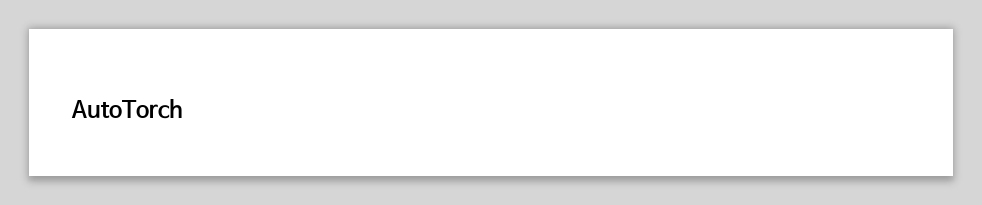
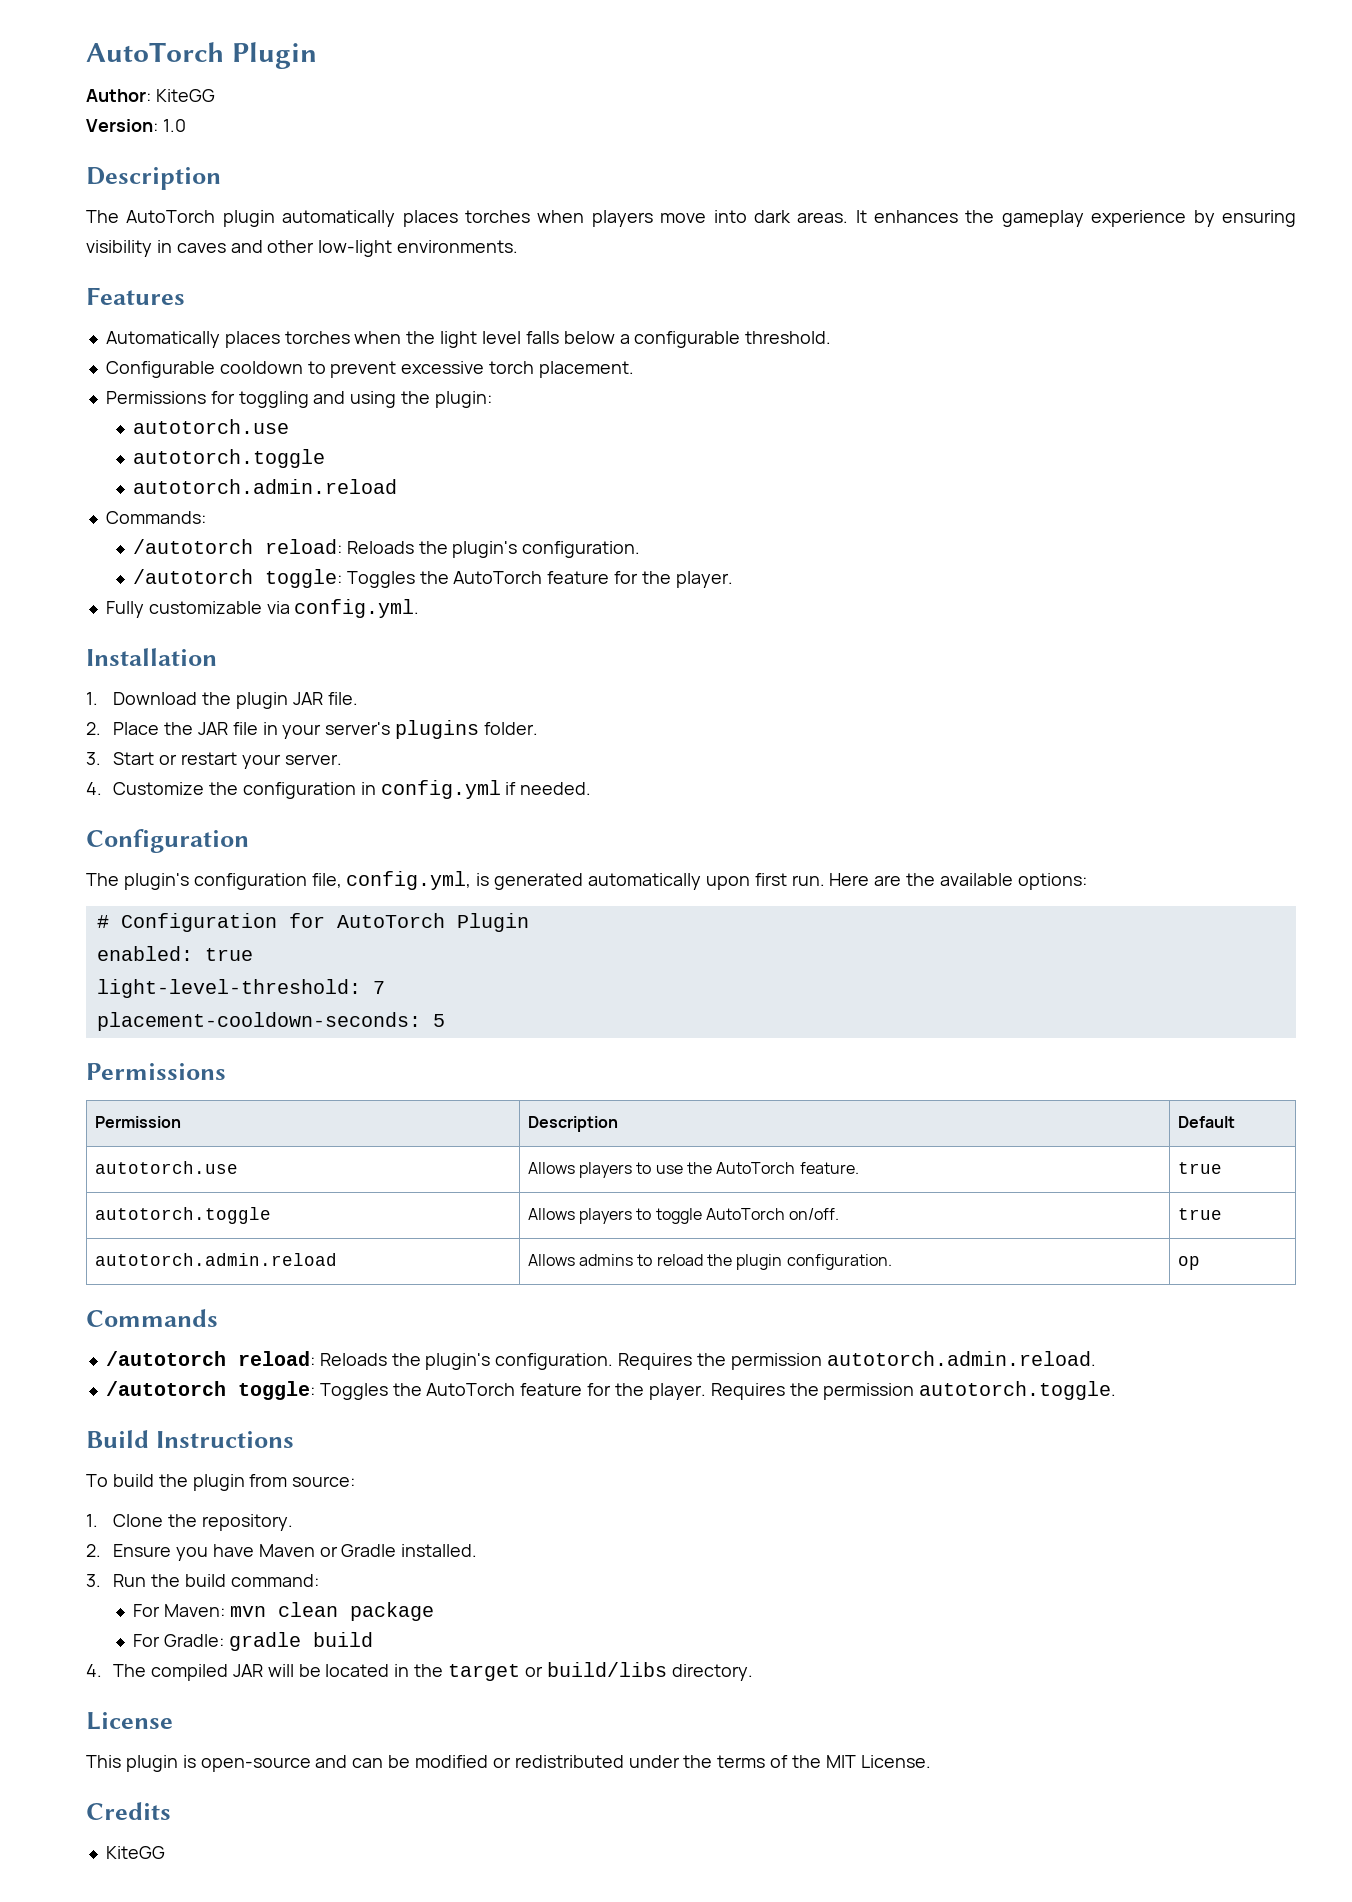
[71,99,183,119] AutoTorch -> [86,42,317,69] [86,89,215,102] [86,119,186,132] [86,167,221,190] [86,210,1297,227] [86,240,519,257] [86,287,185,305] [105,331,832,348] [105,361,634,378] [105,391,492,408] [132,419,289,434] [132,449,325,468] [132,479,397,494] [105,511,206,524] [132,539,641,558] [132,569,733,588] [105,599,420,618] [86,648,217,666] [86,692,358,709] [86,720,538,739] [86,752,342,769] [86,780,592,799] [86,829,249,853] [86,871,1087,890] [96,913,529,932] [96,946,253,961] [96,979,385,998] [96,1012,445,1031] [86,1063,226,1080] [94,1116,181,1128] [527,1116,618,1132] [1177,1116,1235,1128] [94,1161,238,1174] [527,1162,859,1178] [1177,1162,1222,1174] [94,1207,271,1224] [527,1208,840,1224] [1177,1208,1222,1220] [94,1253,337,1266] [527,1254,892,1270] [1177,1256,1200,1270] [86,1309,218,1327] [105,1351,1096,1370] [105,1381,1117,1400] [86,1430,294,1448] [86,1474,356,1491] [86,1514,293,1531] [86,1544,478,1561] [86,1574,319,1587] [132,1602,434,1621] [132,1632,373,1651] [86,1662,753,1681] [86,1712,173,1730] [86,1755,931,1772] [86,1802,171,1820] [105,1846,165,1859] AutoTorch Plugin // Author: KiteGG // Version: 1.0 // Description // The AutoTorch plugin automatically places torches when players move into dark areas. It enhances the gameplay experience by ensuring visibility in caves and other low-light environments. // Features // Automatically places torches when the light level falls below a configurable threshold. // Configurable cooldown to prevent excessive torch placement. // Permissions for toggling and using the plugin: // autotorch.use // autotorch.toggle // autotorch.admin.reload // Commands: // /autotorch reload: Reloads the plugin's configuration. // /autotorch toggle: Toggles the AutoTorch feature for the player. // Fully customizable via config.yml. // Installation // 1. Download the plugin JAR file. // 2. Place the JAR file in your server's plugins folder. // 3. Start or restart your server. // 4. Customize the configuration in config.yml if needed. // Configuration // The plugin's configuration file, config.yml, is generated automatically upon first run. Here are the available options: // # Configuration for AutoTorch Plugin // enabled: true // light-level-threshold: 7 // placement-cooldown-seconds: 5 // Permissions // Permission | Description | Default // autotorch.use | Allows players to use the AutoTorch feature. | true // autotorch.toggle | Allows players to toggle AutoTorch on/off. | true // autotorch.admin.reload | Allows admins to reload the plugin configuration. | op // Commands // /autotorch reload: Reloads the plugin's configuration. Requires the permission autotorch.admin.reload. // /autotorch toggle: Toggles the AutoTorch feature for the player. Requires the permission autotorch.toggle. // Build Instructions // To build the plugin from source: // 1. Clone the repository. // 2. Ensure you have Maven or Gradle installed. // 3. Run the build command: // For Maven: mvn clean package // For Gradle: gradle build // 4. The compiled JAR will be located in the target or build/libs directory. // License // This plugin is open-source and can be modified or redistributed under the terms of the MIT License. // Credits // KiteGG

